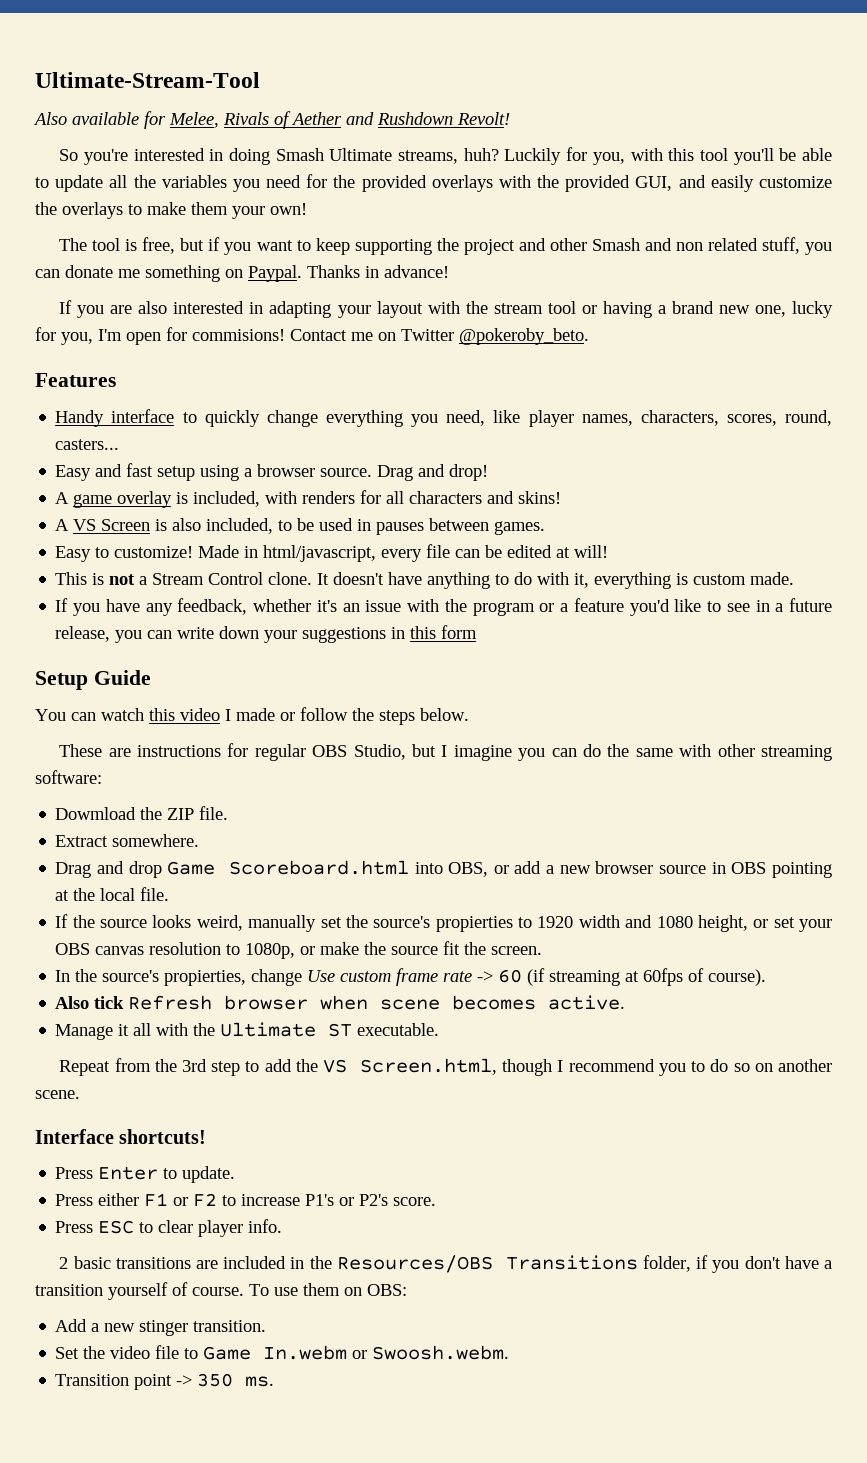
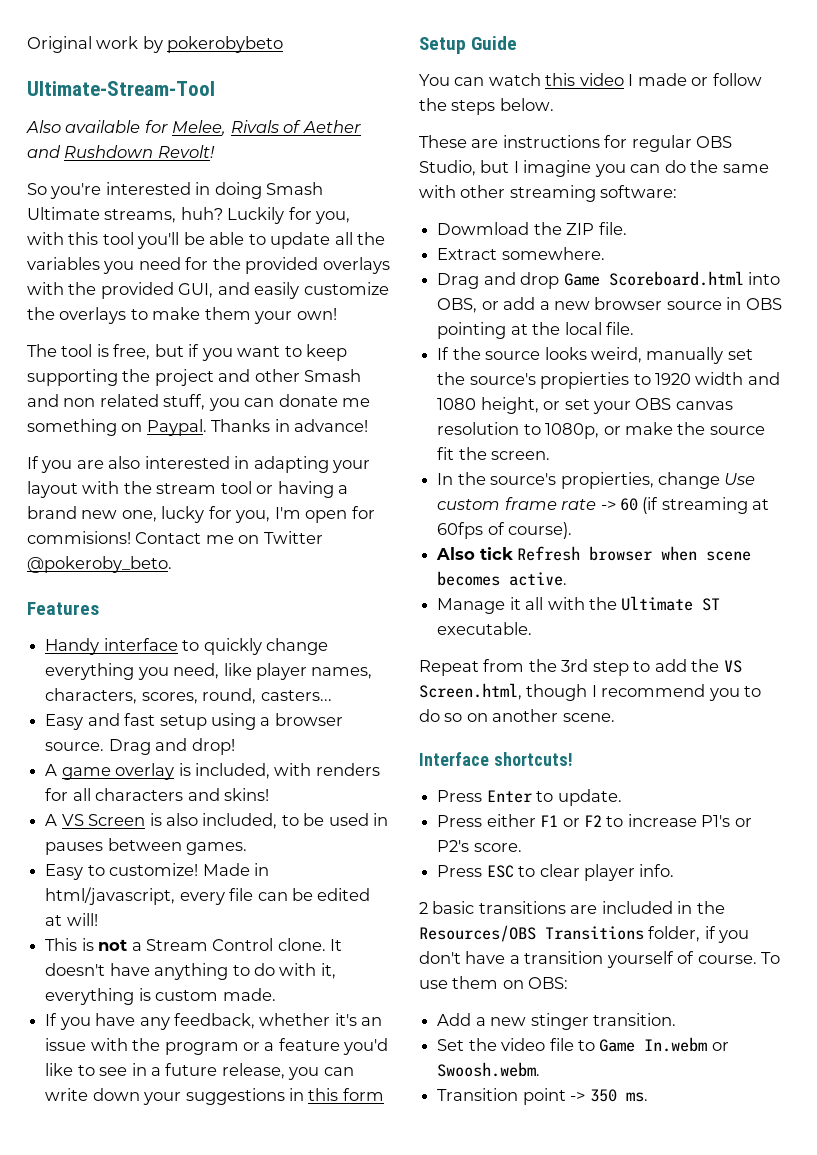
(35, 80) none -> [27,36,284,53] Original work by pokerobybeto //

